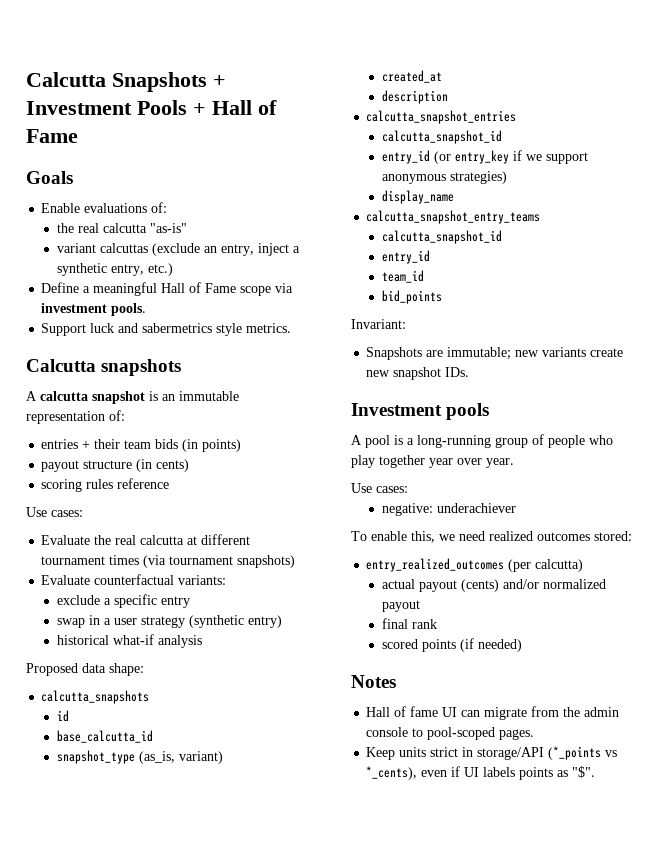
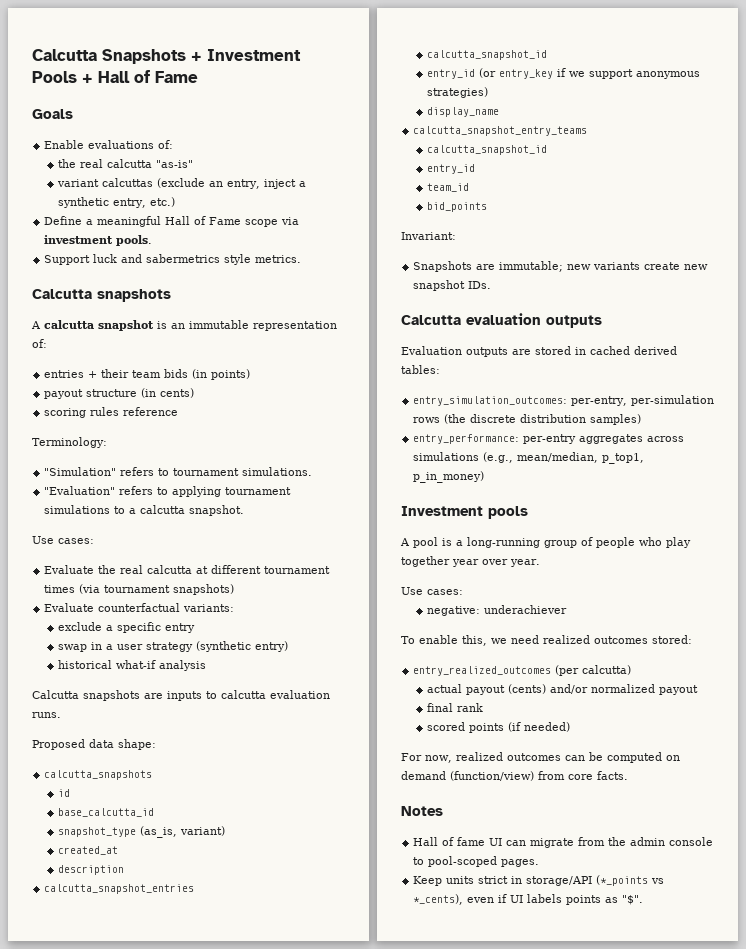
(170, 483) none -> [32,437,107,448] [44,467,313,476] [44,486,292,497] [44,505,245,516] // Terminology: // "Simulation" refers to tournament simulations. // "Evaluation" refers to applying tournament simulations to a calcutta snapshot.
(202, 641) none -> [32,690,330,701] [32,712,61,718] // Calcutta snapshots are inputs to calcutta evaluation runs.
(470, 372) none -> [401,313,602,328] [401,346,677,357] [401,365,440,374] [413,395,715,406] [413,414,642,425] [413,434,685,444] [413,452,645,464] [413,471,485,483] // Calcutta evaluation outputs // Evaluation outputs are stored in cached derived tables: // entry_simulation_outcomes: per-entry, per-simulation rows (the discrete distribution samples) // entry_performance: per-entry aggregates across simulations (e.g., mean/median, p_top1, p_in_money)
(522, 645) none -> [401,752,680,763] [401,771,628,781] // For now, realized outcomes can be computed on demand (function/view) from core facts.

